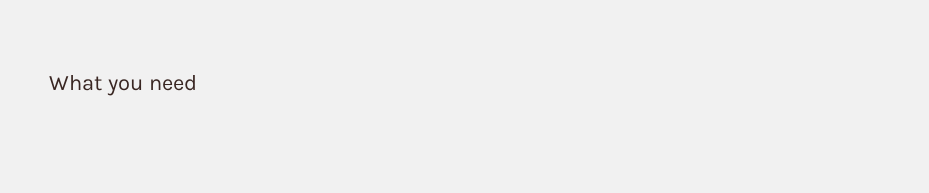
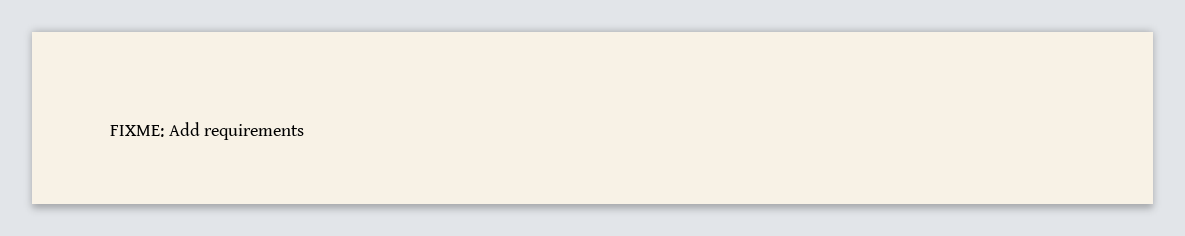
[49,75,197,96] What you need -> [110,122,305,140] FIXME: Add requirements

